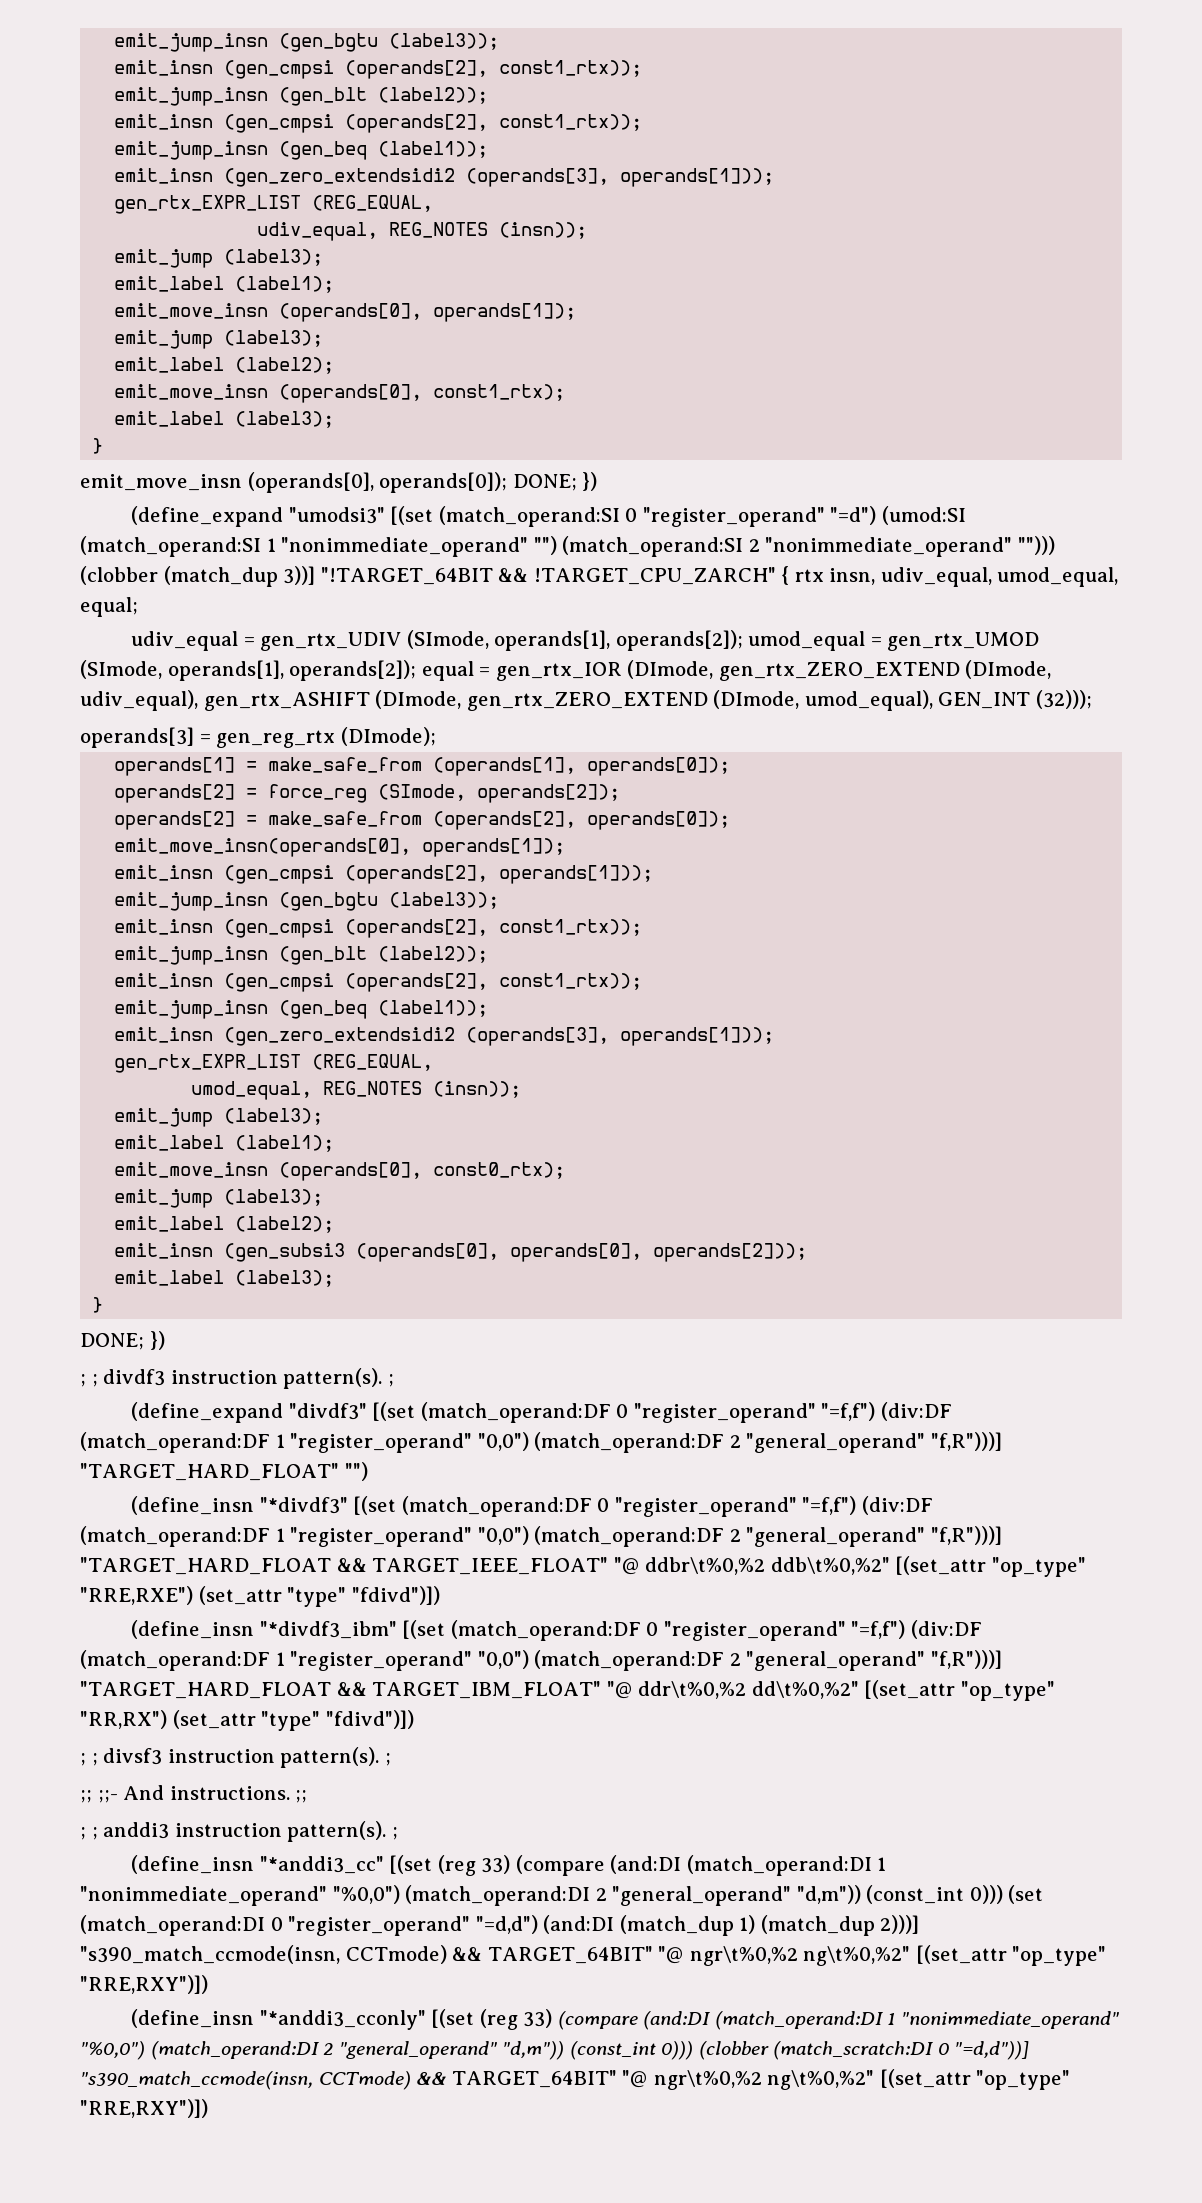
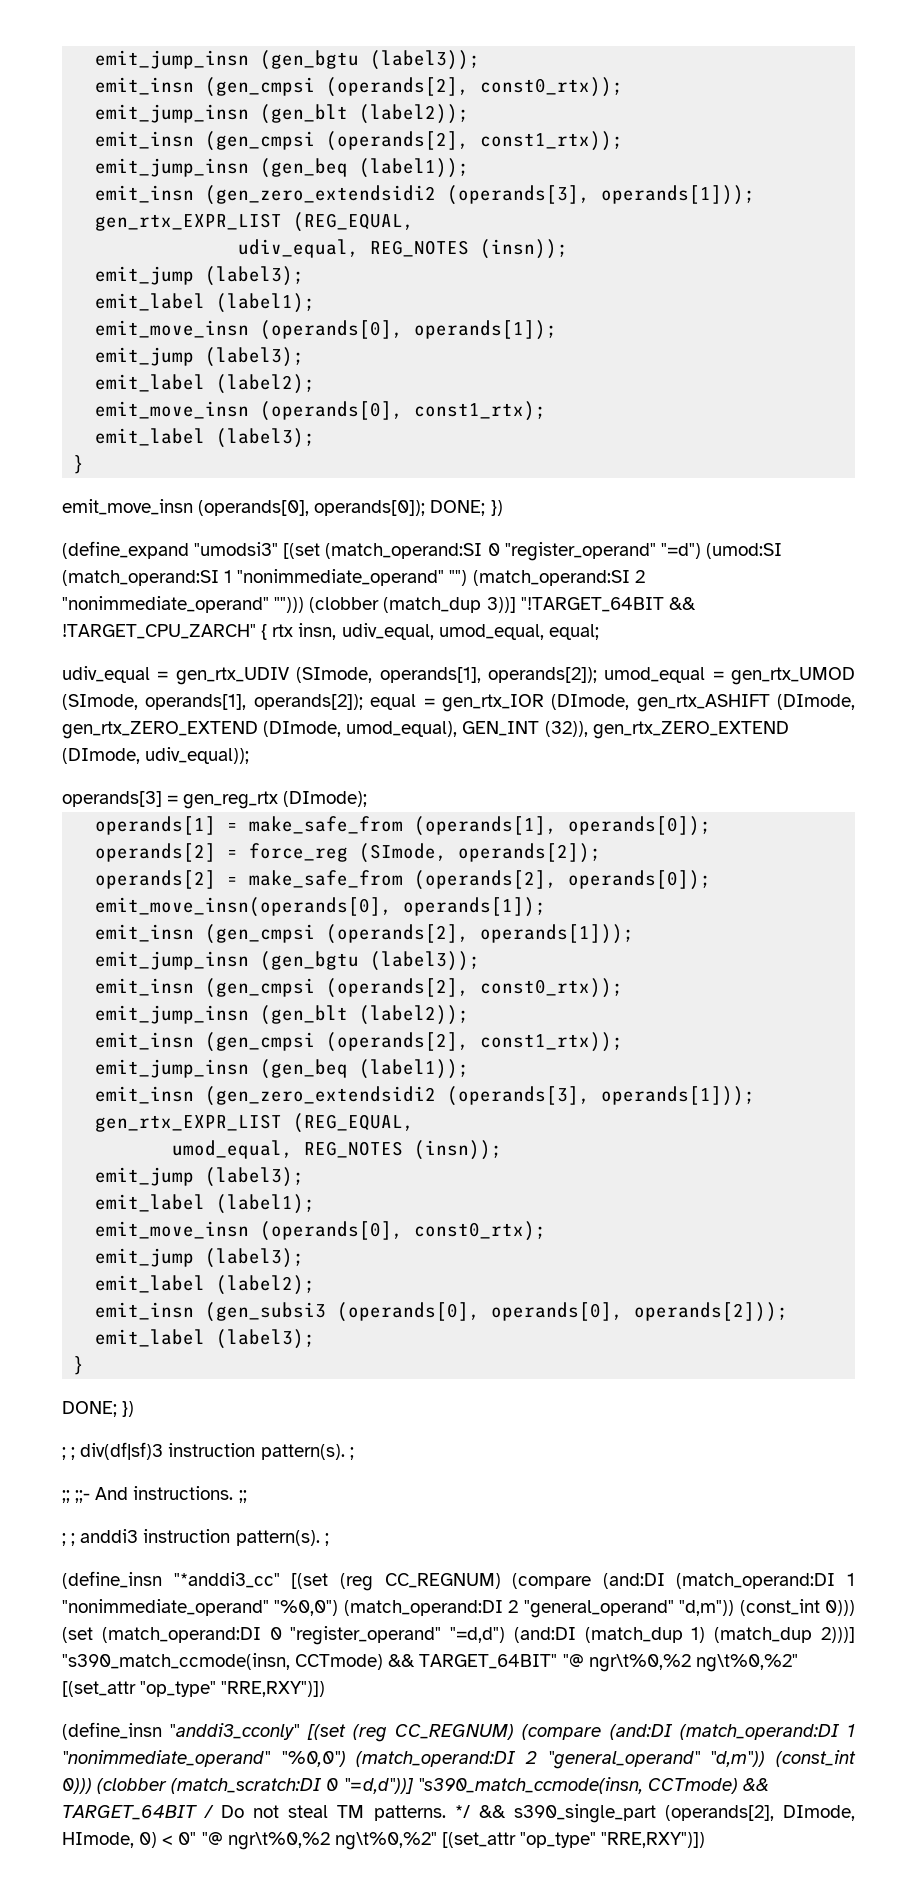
[114,33,500,52] [114,60,643,79] emit_jump_insn (gen_bgtu (label3)); // emit_insn (gen_cmpsi (operands[2], const1_rtx)); -> [95,50,481,70] [95,77,624,97] emit_jump_insn (gen_bgtu (label3)); // emit_insn (gen_cmpsi (operands[2], const0_rtx));
[718,660,1052,681] [80,690,198,711] gen_rtx_ZERO_EXTEND (DImode, udiv_equal), -> (630, 702) none
[1035,690,1092,709] (32))); -> [544,721,789,739] [62,747,250,764] (32)), gen_rtx_ZERO_EXTEND (DImode, udiv_equal));
[499,919,643,936] const1_rtx)); -> [480,978,624,998] const0_rtx));
[103,1368,394,1389] [131,1402,952,1423] [80,1432,1002,1453] [80,1462,368,1481] [131,1496,933,1517] [80,1526,1002,1547] [80,1556,1086,1577] [80,1586,440,1607] [131,1620,982,1641] [80,1650,1002,1671] [80,1680,1055,1701] [80,1710,414,1731] [80,1748,163,1766] divdf3 instruction pattern(s). ; // (define_expand "divdf3" [(set (match_operand:DF 0 "register_operand" "=f,f") (div:DF (match_operand:DF 1 "register_operand" "0,0") (match_operand:DF 2 "general_operand" "f,R")))] "TARGET_HARD_FLOAT" "") // (define_insn "*divdf3" [(set (match_operand:DF 0 "register_operand" "=f,f") (div:DF (match_operand:DF 1 "register_operand" "0,0") (match_operand:DF 2 "general_operand" "f,R")))] "TARGET_HARD_FLOAT && TARGET_IEEE_FLOAT" "@ ddbr\t%0,%2 ddb\t%0,%2" [(set_attr "op_type" "RRE,RXE") (set_attr "type" "fdivd")]) // (define_insn "*divdf3_ibm" [(set (match_operand:DF 0 "register_operand" "=f,f") (div:DF (match_operand:DF 1 "register_operand" "0,0") (match_operand:DF 2 "general_operand" "f,R")))] "TARGET_HARD_FLOAT && TARGET_IBM_FLOAT" "@ ddr\t%0,%2 dd\t%0,%2" [(set_attr "op_type" "RR,RX") (set_attr "type" "fdivd")]) // ; ; divsf3 -> [80,1442,164,1460] div(df|sf)3
[481,1855,511,1874] 33) -> [384,1573,501,1589] CC_REGNUM)
[259,2009,553,2030] "*anddi3_cconly" [(set (reg 33) -> [170,1723,514,1742] "anddi3_cconly" [(set (reg CC_REGNUM)
[451,2070,617,2088] TARGET_64BIT" -> [62,1804,856,1823] [62,1832,197,1848] TARGET_64BIT / Do not steal TM patterns. */ && s390_single_part (operands[2], DImode, HImode, 0) < 0"

